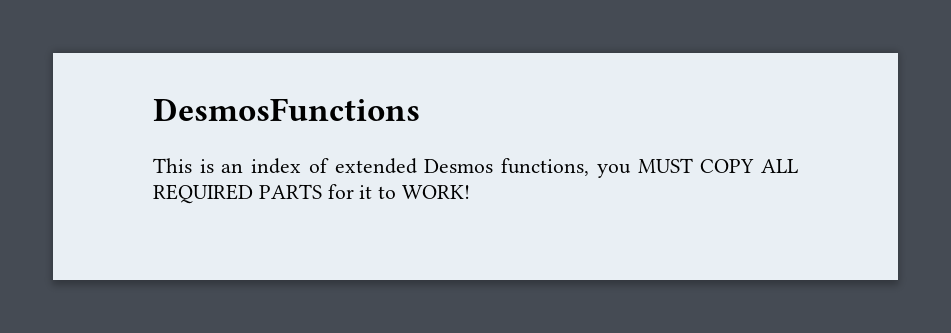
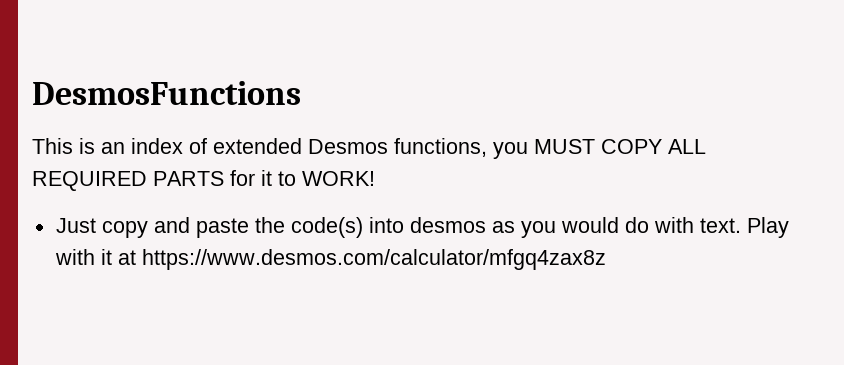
(471, 192) none -> [55,217,789,238] [54,249,606,270] // Just copy and paste the code(s) into desmos as you would do with text. Play with it at https://www.desmos.com/calculator/mfgq4zax8z

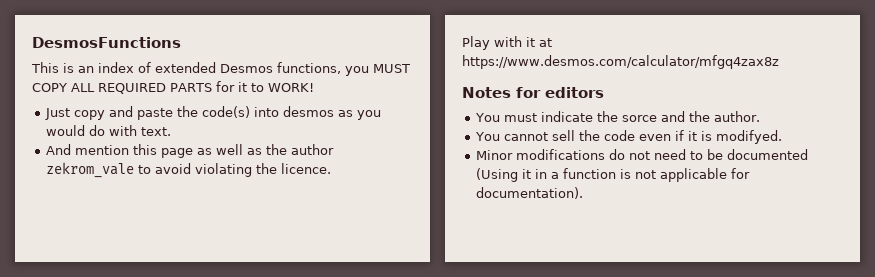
(741, 225) none -> [46,144,335,158] [46,162,332,178] // And mention this page as well as the author zekrom_vale to avoid violating the licence. //
(606, 259) none -> [462,87,604,98] [475,111,761,122] [475,130,783,144] [476,149,809,160] [476,168,751,182] [476,187,584,199] // Notes for editors // You must indicate the sorce and the author. // You cannot sell the code even if it is modifyed. // Minor modifications do not need to be documented (Using it in a function is not applicable for documentation).

